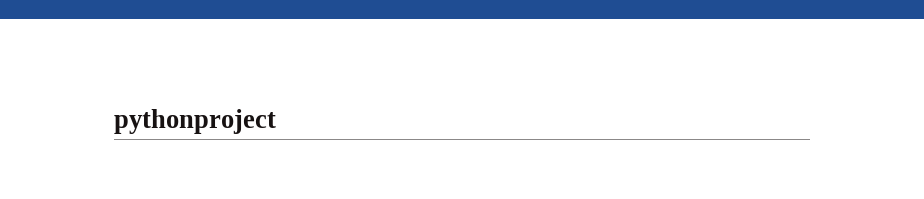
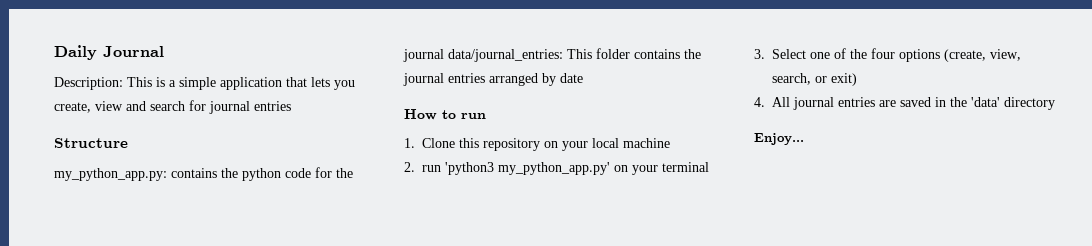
[114,109,276,134] pythonproject -> [54,45,164,60] [54,77,355,90] [54,100,291,114] [54,138,128,148] [54,167,353,181] [403,48,701,62] [403,73,583,86] [404,109,486,120] [404,138,670,151] [404,162,709,175] [754,48,1021,62] [772,73,857,86] [754,97,1055,110] [754,133,804,145] Daily Journal // Description: This is a simple application that lets you create, view and search for journal entries // Structure // my_python_app.py: contains the python code for the journal data/journal_entries: This folder contains the journal entries arranged by date // How to run // 1. Clone this repository on your local machine // 2. run 'python3 my_python_app.py' on your terminal // 3. Select one of the four options (create, view, search, or exit) // 4. All journal entries are saved in the 'data' directory // Enjoy...

